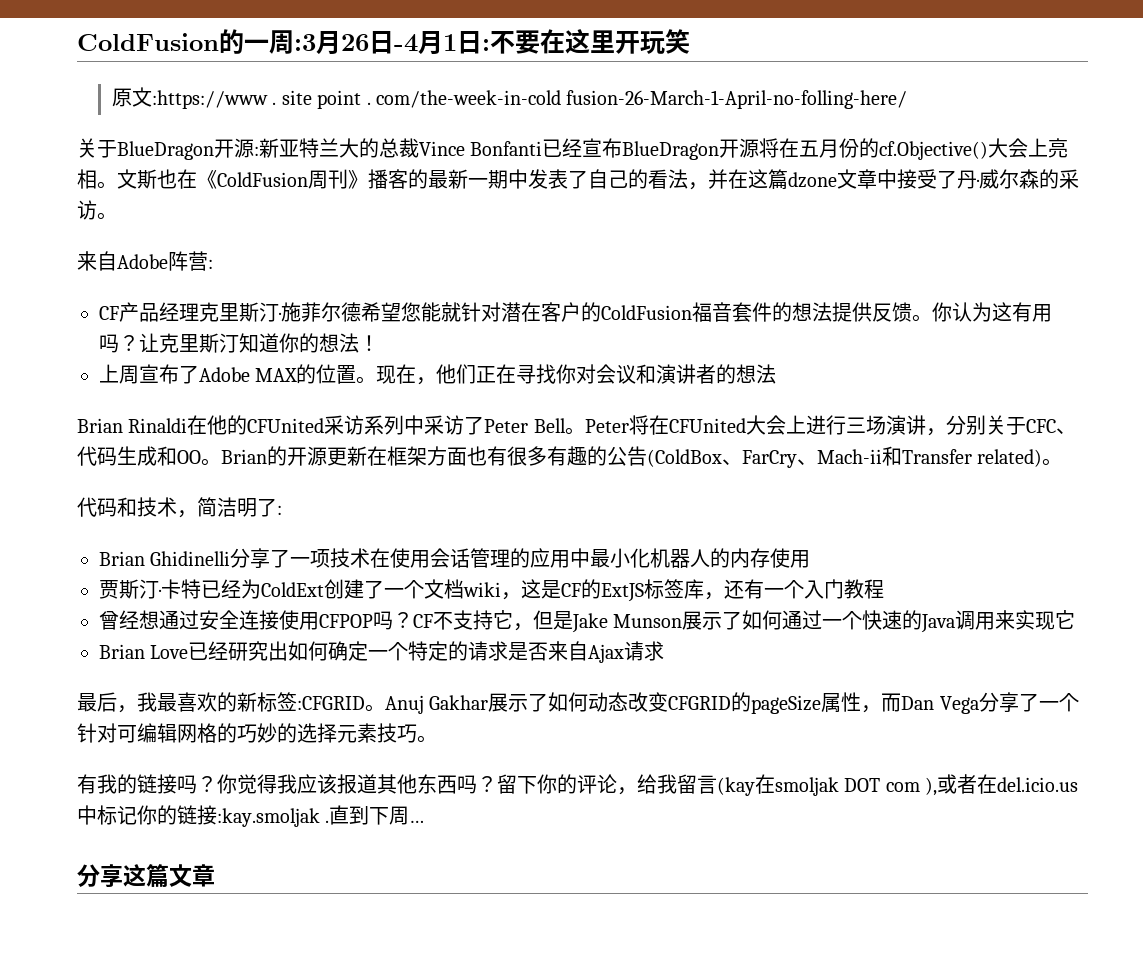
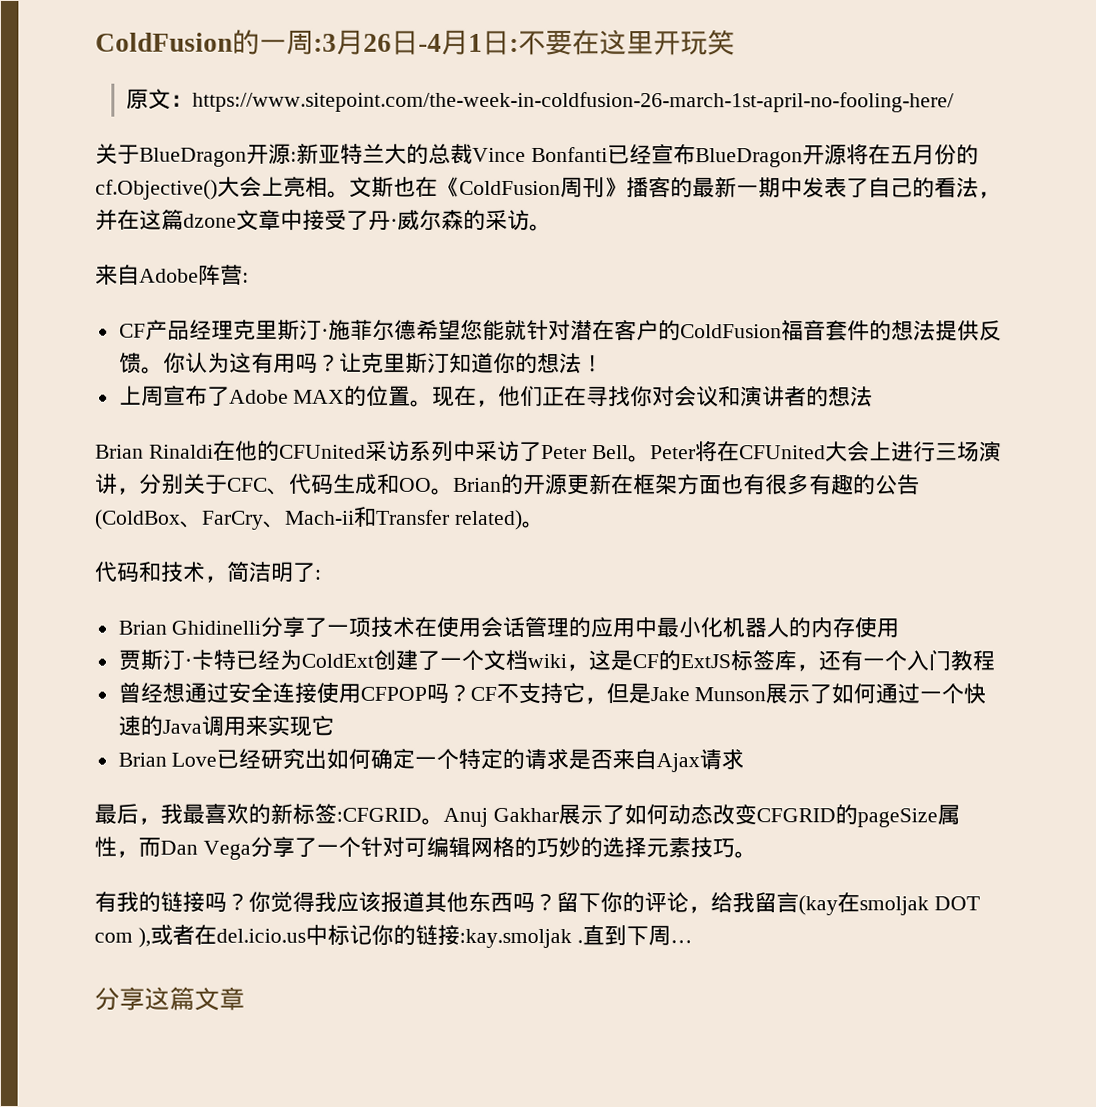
[152,90,908,109] :https://www . site point . com/the-week-in-cold fusion-26-March-1-April-no-folling-here/ -> [170,91,955,113] ：https://www.sitepoint.com/the-week-in-coldfusion-26-march-1st-april-no-fooling-here/

